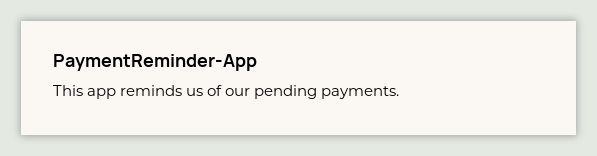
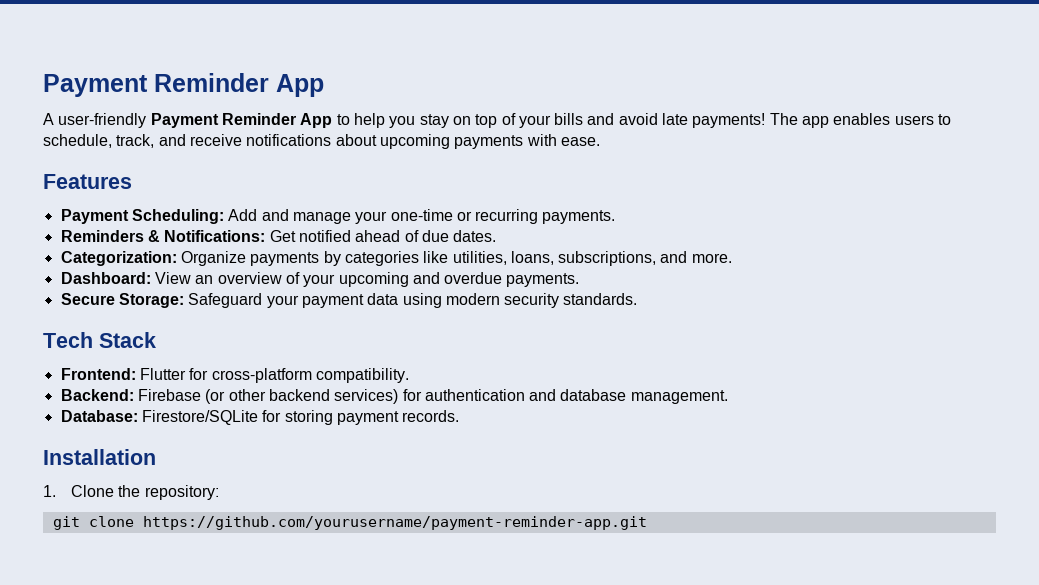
[53,54,257,71] [53,85,400,99] PaymentReminder-App // This app reminds us of our pending payments. -> [43,73,324,97] [43,113,952,128] [43,134,600,149] [43,174,132,189] [60,209,616,224] [60,230,497,242] [60,251,732,266] [60,272,580,287] [60,293,638,308] [43,332,156,348] [60,368,409,383] [60,389,728,404] [60,410,460,425] [43,449,156,465] [43,485,219,500] [52,516,647,530] Payment Reminder App // A user-friendly Payment Reminder App to help you stay on top of your bills and avoid late payments! The app enables users to schedule, track, and receive notifications about upcoming payments with ease. // Features // Payment Scheduling: Add and manage your one-time or recurring payments. // Reminders & Notifications: Get notified ahead of due dates. // Categorization: Organize payments by categories like utilities, loans, subscriptions, and more. // Dashboard: View an overview of your upcoming and overdue payments. // Secure Storage: Safeguard your payment data using modern security standards. // Tech Stack // Frontend: Flutter for cross-platform compatibility. // Backend: Firebase (or other backend services) for authentication and database management. // Database: Firestore/SQLite for storing payment records. // Installation // 1. Clone the repository: // git clone https://github.com/yourusername/payment-reminder-app.git

